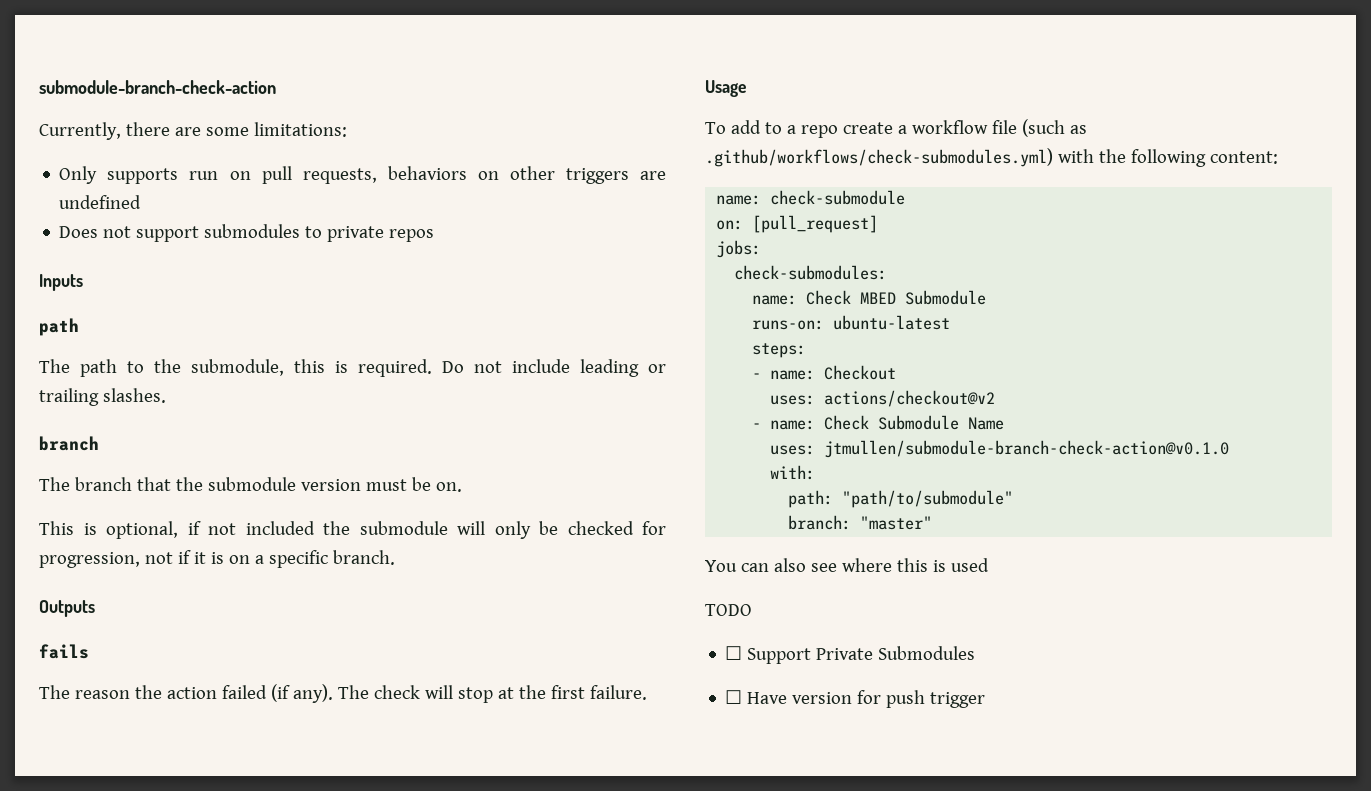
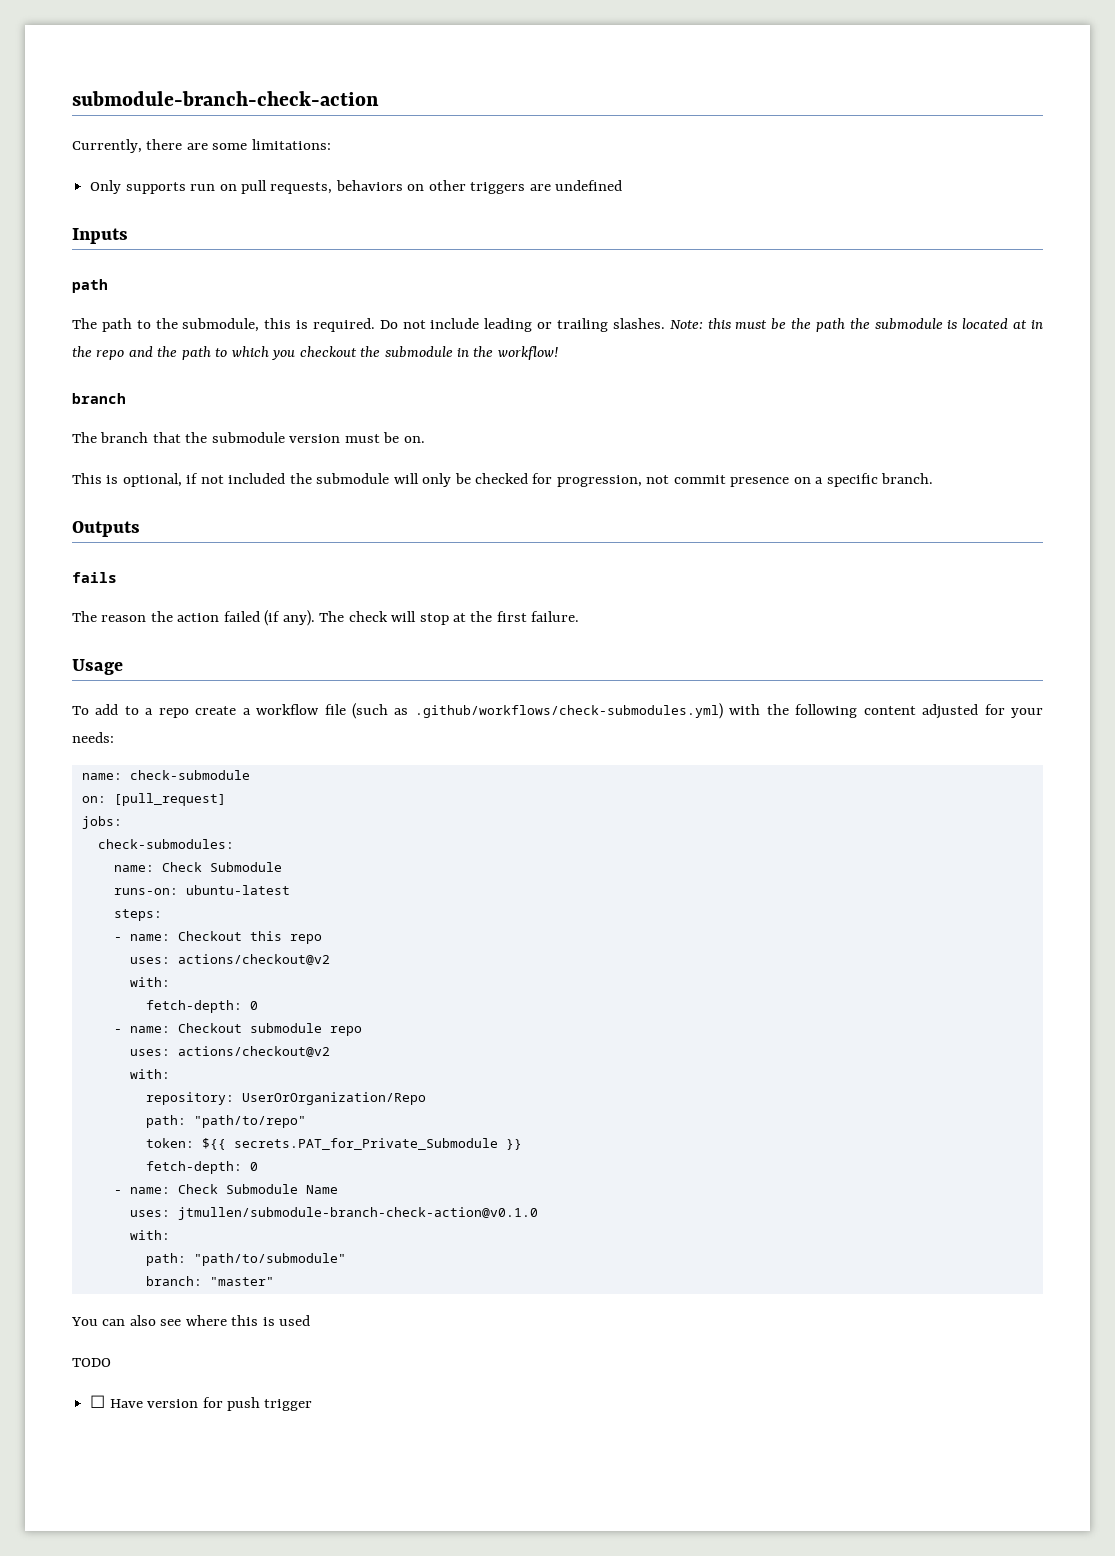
[59,224,435,242] // Does not support submodules to private repos -> (623, 185) none
(166, 395) none -> [669,318,1043,332] [72,346,558,360] Note: this must be the path the submodule is located at in the repo and the path to which you checkout the submodule in the workflow!
[177,550,224,564] if it is -> [673,475,790,487] commit presence
[1209,151,1278,164] content: -> [863,704,1043,719] [72,732,114,743] content adjusted for your needs:
[860,292,897,304] MBED -> (202, 867) none
[770,390,996,407] // uses: actions/checkout@v2 -> [249,931,322,944] [129,954,330,965] [129,977,170,987] [145,1000,258,1013] [113,1023,362,1036] [129,1046,330,1057] [129,1069,170,1079] [145,1092,426,1105] [145,1115,306,1128] [145,1138,522,1150] [145,1161,258,1174] this repo // uses: actions/checkout@v2 // with: // fetch-depth: 0 // - name: Checkout submodule repo // uses: actions/checkout@v2 // with: // repository: UserOrOrganization/Repo // path: "path/to/repo" // token: ${{ secrets.PAT_for_Private_Submodule }} // fetch-depth: 0
[725,646,976,664] // ☐ Support Private Submodules -> (111, 1362) none

